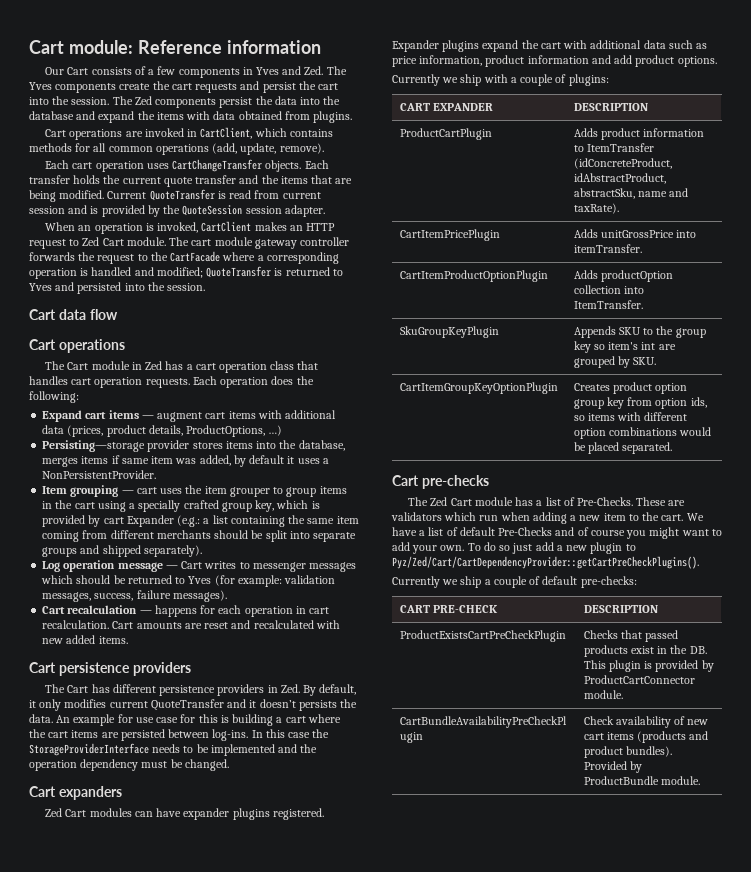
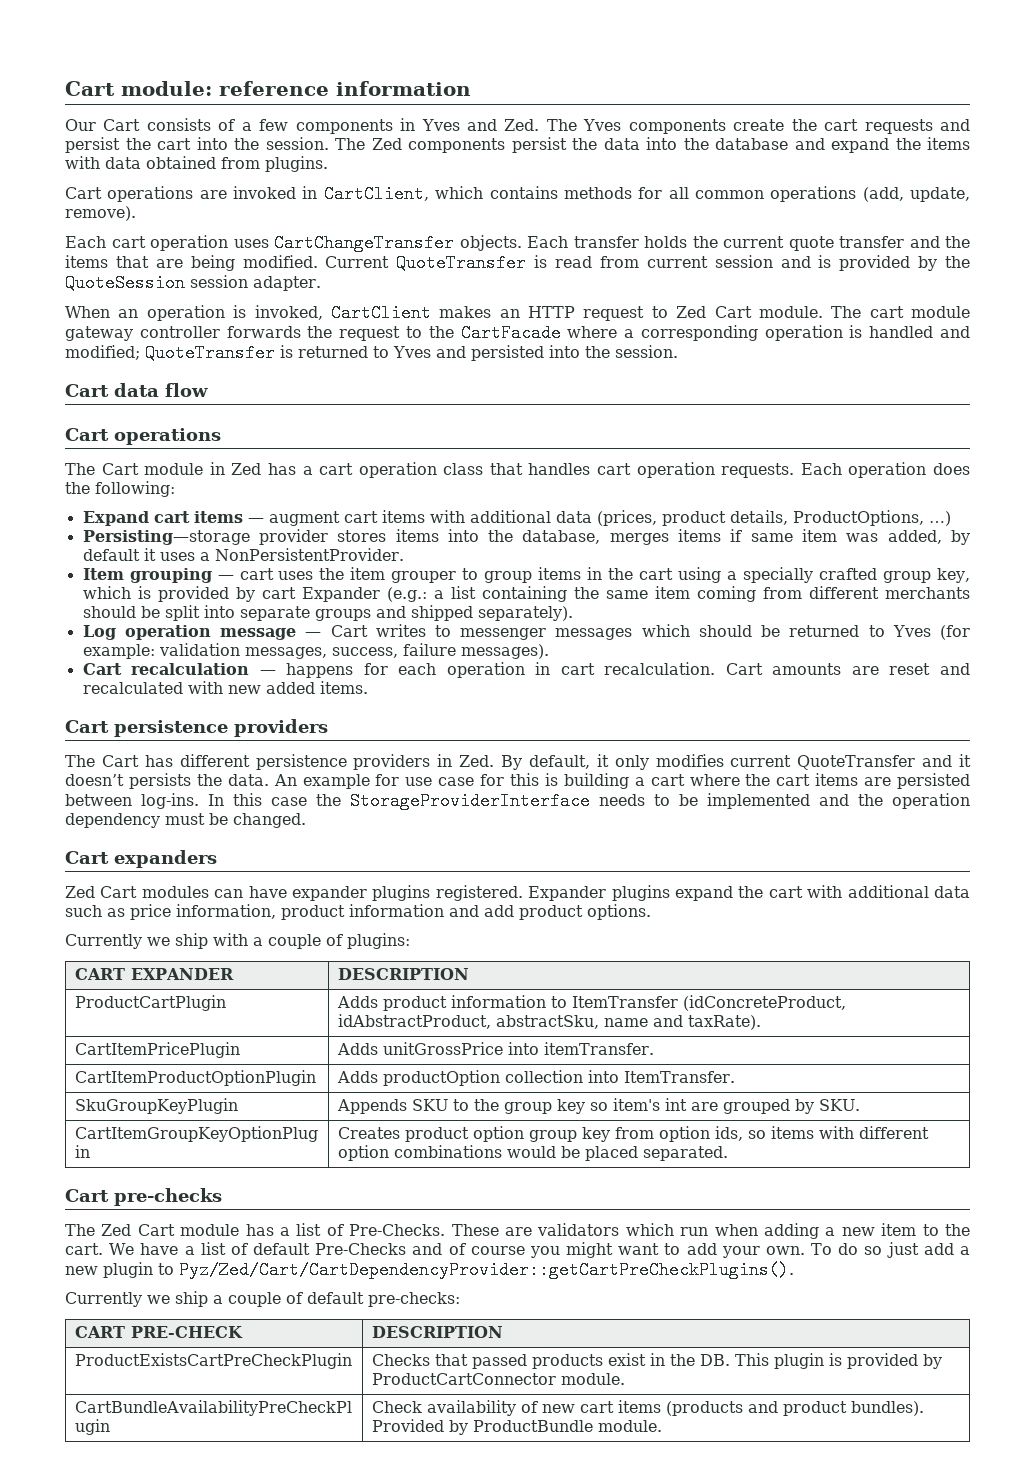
[137,40,222,54] Reference -> [219,81,329,96] reference

